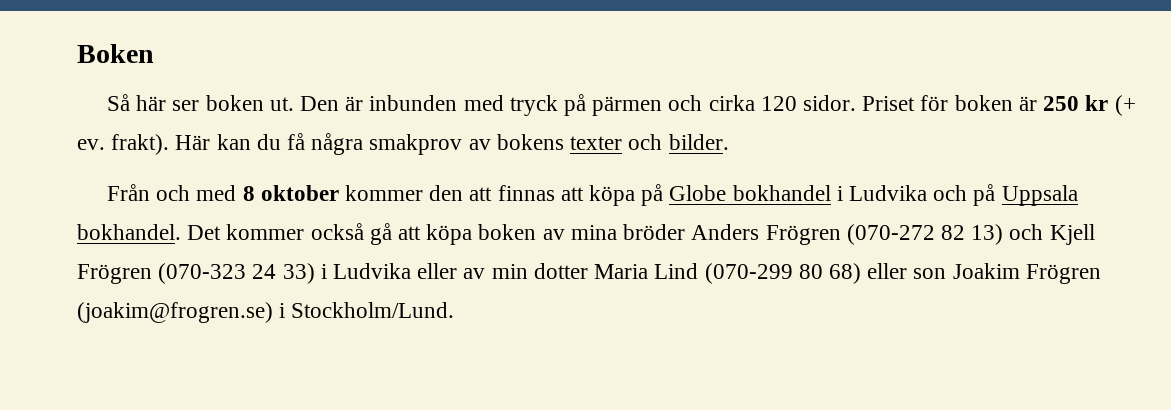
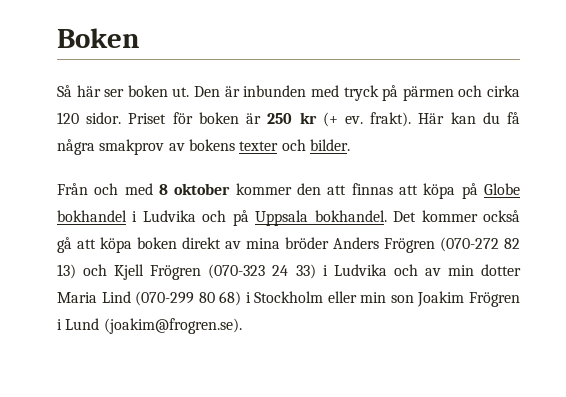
(537, 232) none -> [182,237,221,249] direkt
[417,263,458,279] eller -> [393,264,418,276] och
[867,263,1101,284] [77,302,455,323] eller son Joakim Frögren (joakim@frogren.se) i Stockholm/Lund. -> [245,291,521,307] [57,318,242,334] i Stockholm eller min son Joakim Frögren i Lund (joakim@frogren.se).

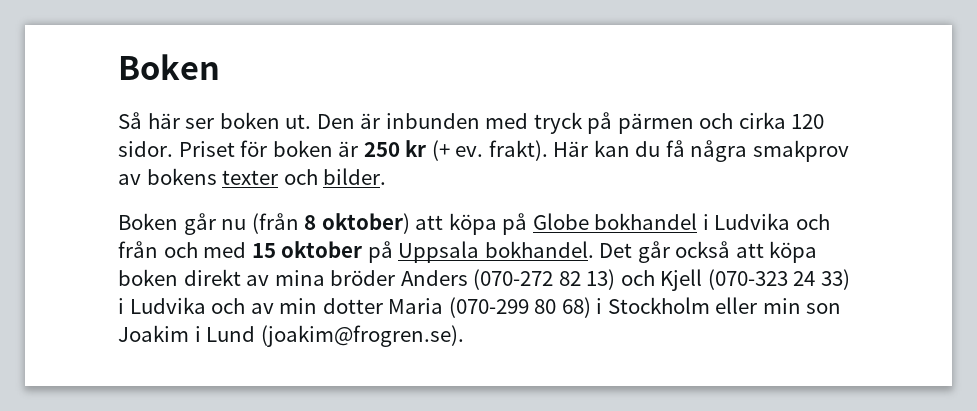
[57,183,393,195] Från och med 8 oktober kommer den att finnas -> [118,213,410,235] Boken går nu (från 8 oktober)
(227, 216) none -> [118,241,363,258] från och med 15 oktober
[421,210,520,222] [57,237,72,253] kommer också gå -> [637,241,731,263] går också
[384,238,435,253] Frögren -> (468, 278) none
[150,265,202,280] Frögren -> (703, 280) none
[101,291,131,303] Lind -> (444, 306) none
[469,292,521,307] Frögren -> (189, 333) none

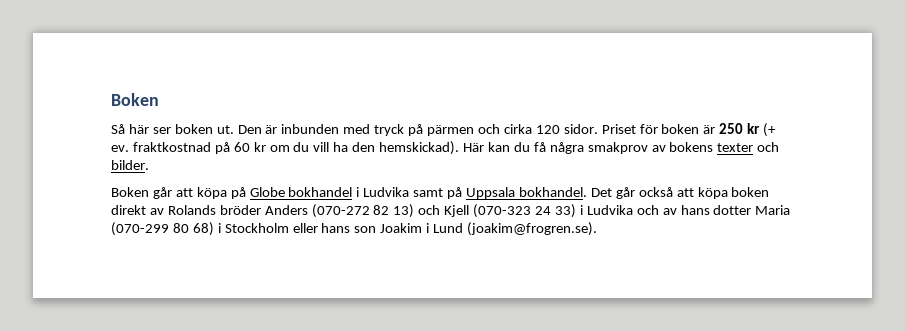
[488,140,548,161] frakt). -> [132,141,460,155] fraktkostnad på 60 kr om du vill ha den hemskickad).
[221,213,410,234] nu (från 8 oktober) -> (172, 193) none
[795,214,830,230] [118,241,363,258] och från och med 15 oktober -> [413,188,444,197] samt
[274,270,325,286] mina -> [167,205,216,215] Rolands
[279,298,318,314] min -> [680,205,710,215] hans
[762,298,801,314] min -> [321,223,351,233] hans

